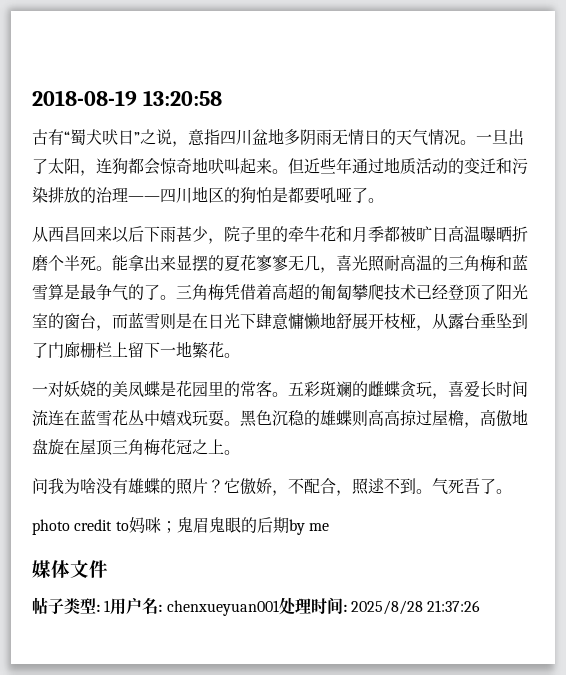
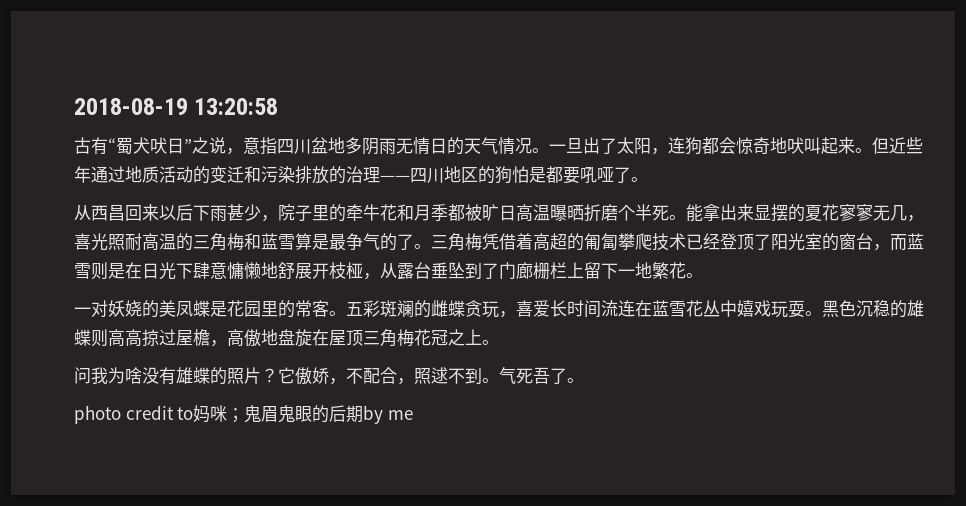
[32,560,108,578] [32,597,481,616] // 媒体文件 // 帖子类型: 1用户名: chenxueyuan001处理时间: 2025/8/28 21:37:26 -> (413, 415) none

